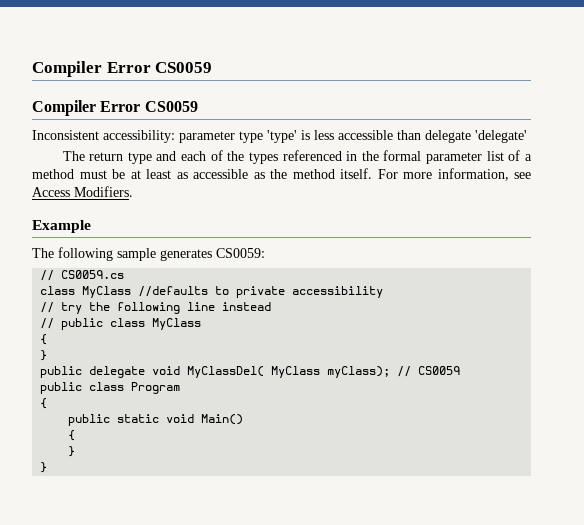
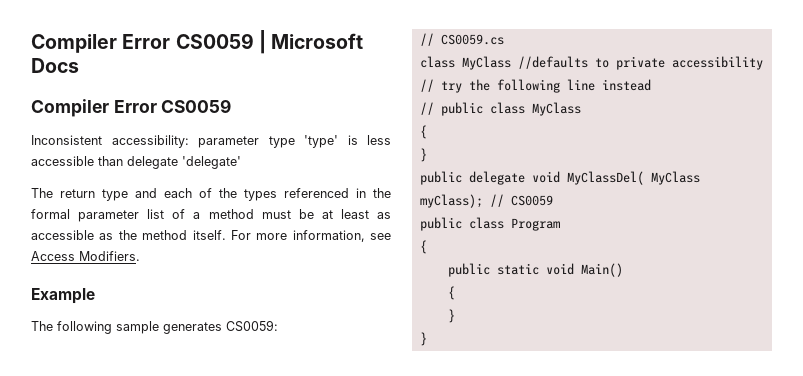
[32,61,213,77] Compiler Error CS0059 -> [31,30,364,54] [31,58,79,73] Compiler Error CS0059 | Microsoft Docs

